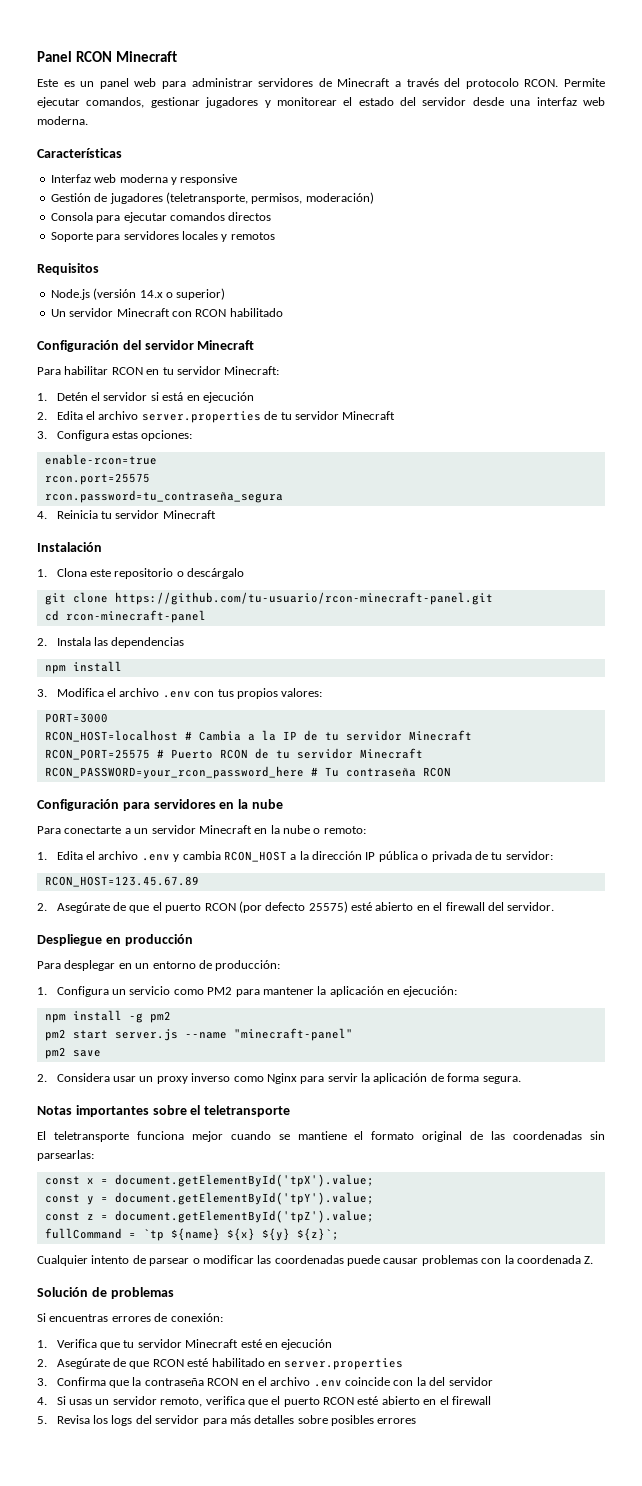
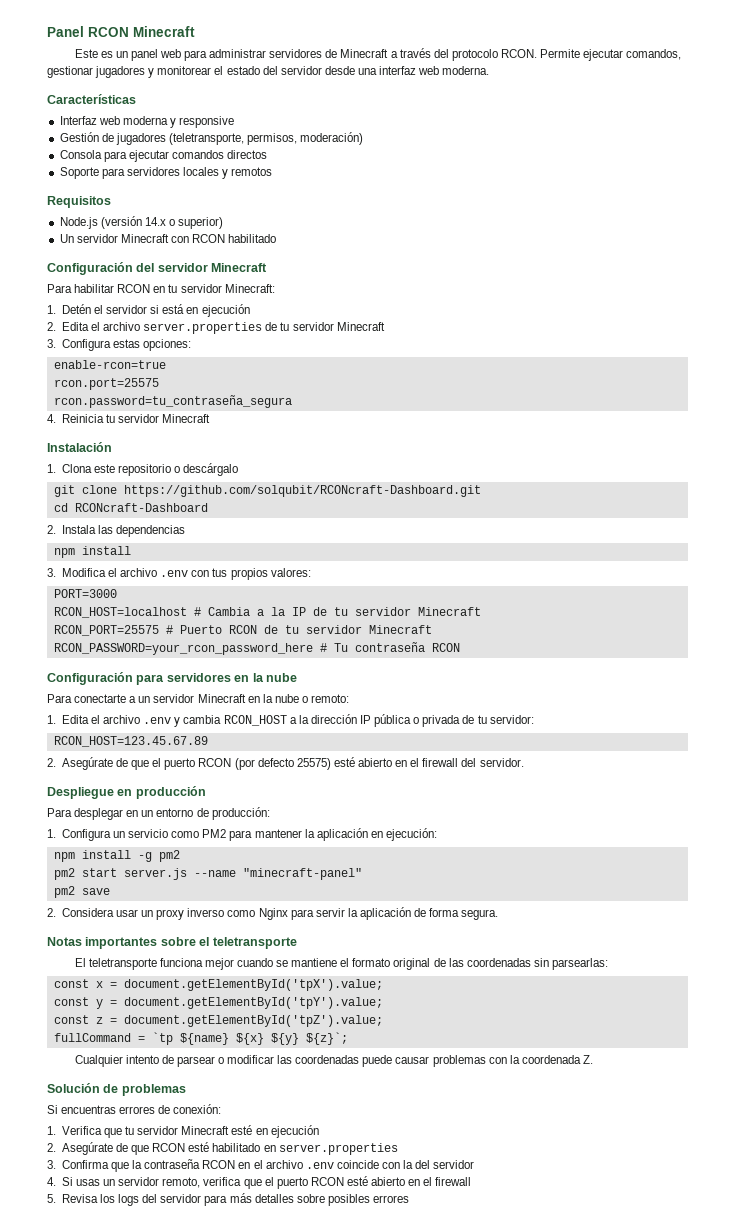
[114,592,493,605] https://github.com/tu-usuario/rcon-minecraft-panel.git -> [123,485,481,497] https://github.com/solqubit/RCONcraft-Dashboard.git
[65,610,206,623] rcon-minecraft-panel -> [74,503,208,512] RCONcraft-Dashboard

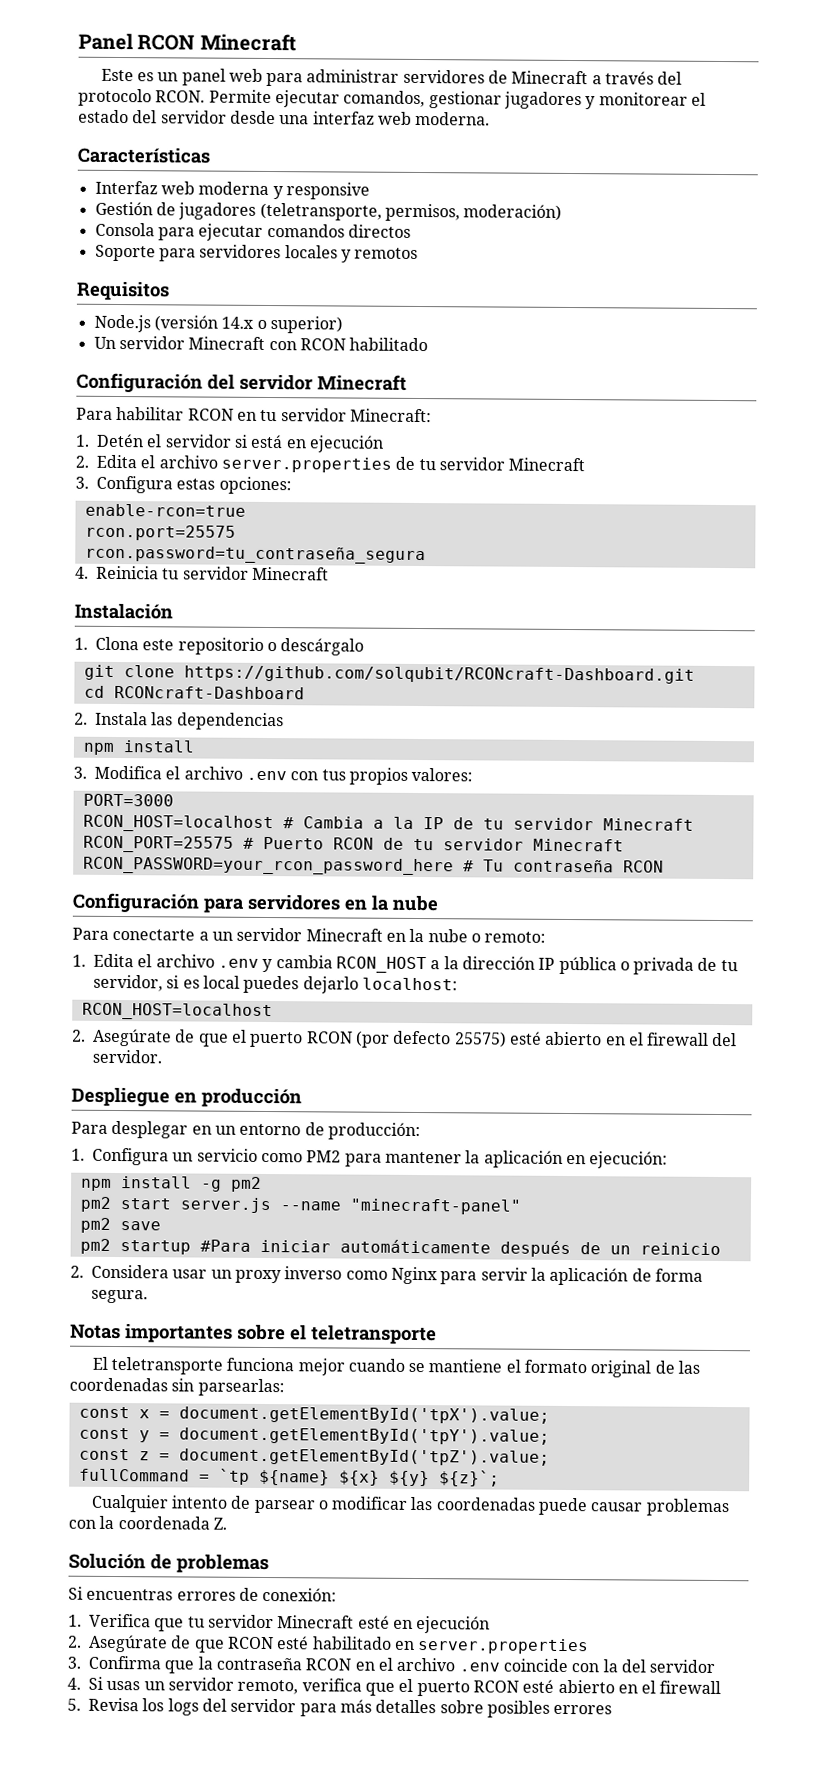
[489,715,534,724] [53,736,208,747] servidor: // RCON_HOST=123.45.67.89 -> [93,974,458,994] [81,1002,273,1021] servidor, si es local puedes dejarlo localhost: // RCON_HOST=localhost
(110, 891) none -> [79,1238,721,1258] // pm2 startup #Para iniciar automáticamente después de un reinicio

